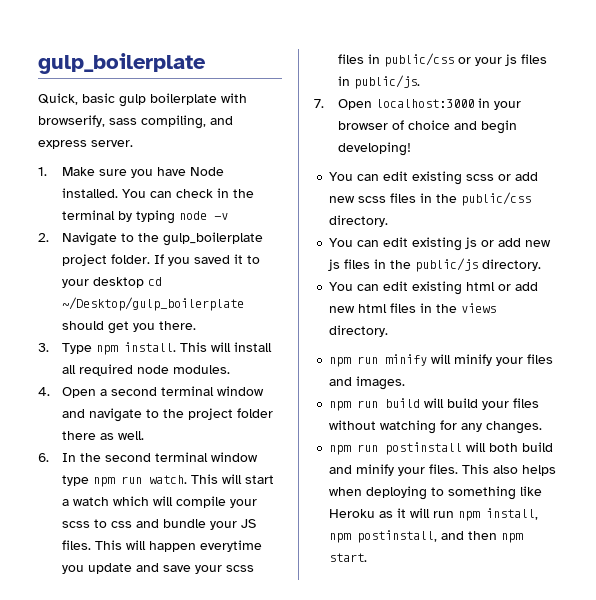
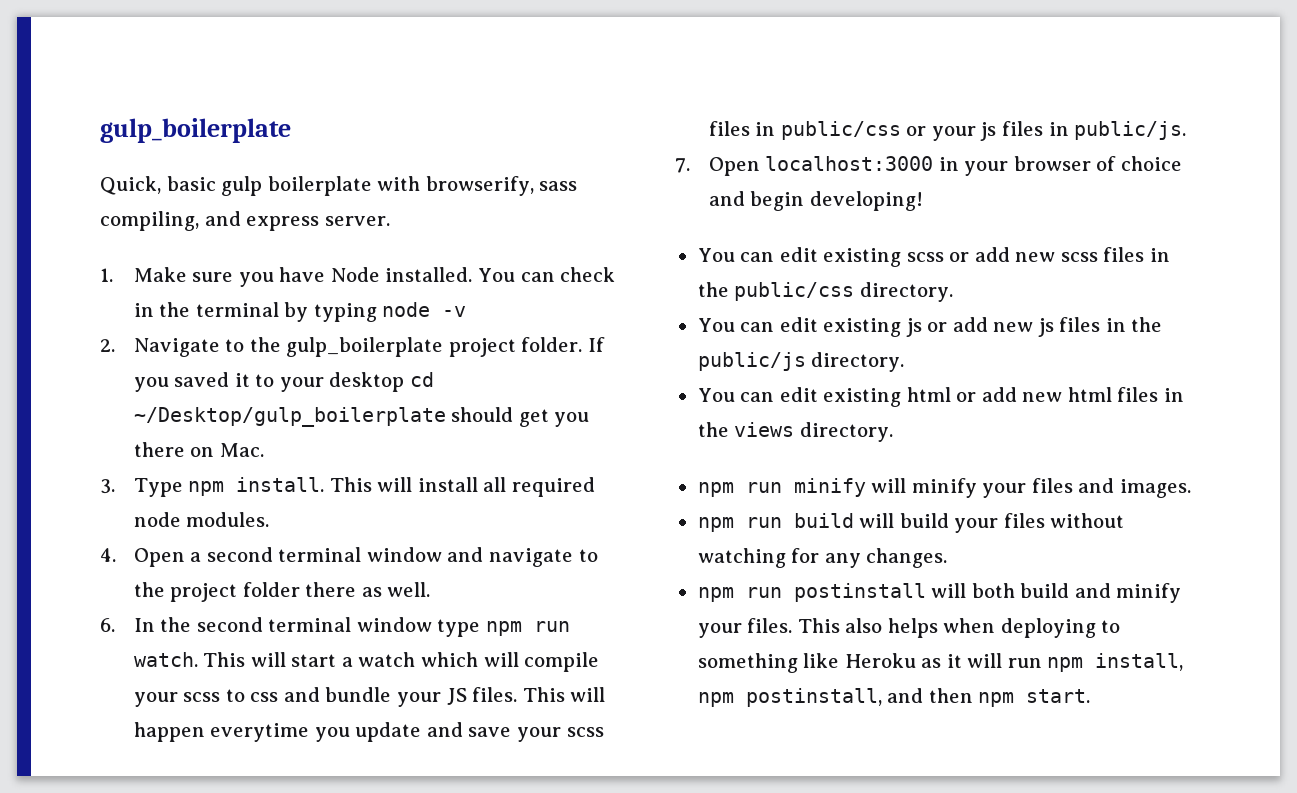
[159,321,197,330] there. -> [133,442,264,457] there on Mac.

